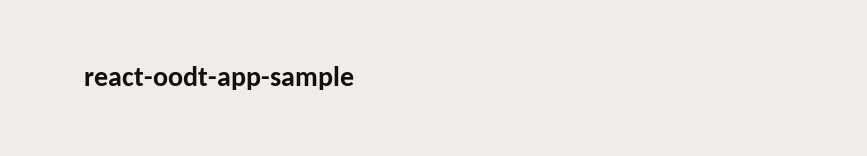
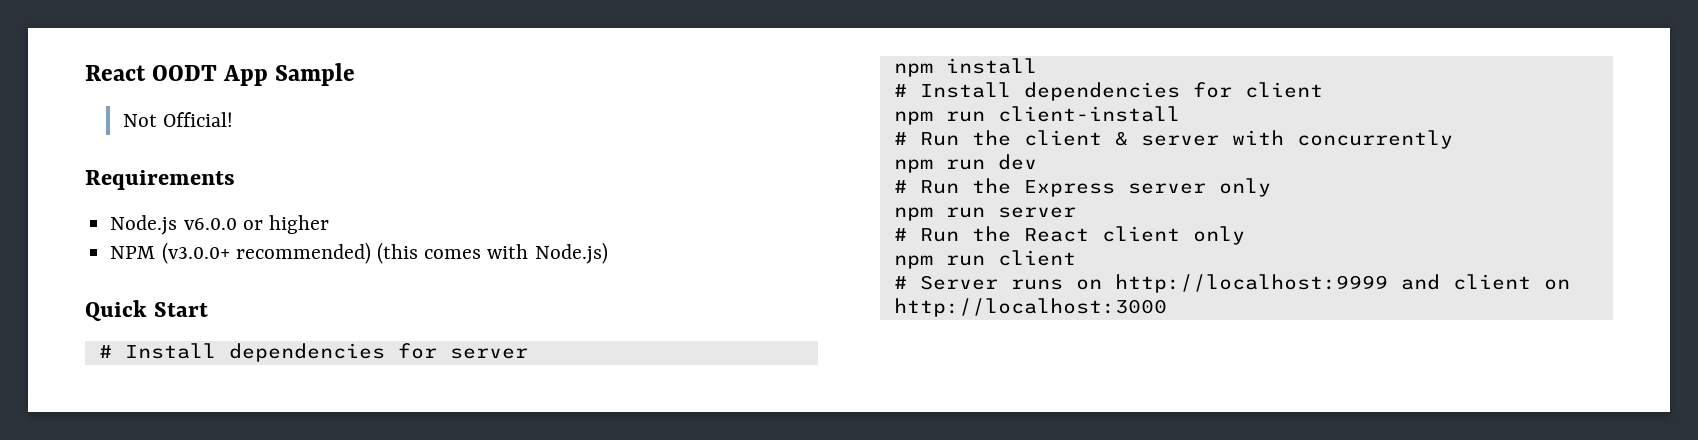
[84,66,354,90] react-oodt-app-sample -> [85,63,356,86] [122,112,233,127] [85,170,235,190] [110,215,329,235] [110,242,608,264] [85,300,208,321] [98,343,528,362] [893,58,1037,77] [893,82,1323,101] [893,106,1180,125] [893,130,1453,149] [893,154,1037,173] [893,178,1271,197] [893,207,1076,221] [893,226,1245,245] [893,250,1076,269] [893,274,1570,293] [893,298,1167,317] React OODT App Sample // Not Official! // Requirements // Node.js v6.0.0 or higher // NPM (v3.0.0+ recommended) (this comes with Node.js) // Quick Start // # Install dependencies for server // npm install // # Install dependencies for client // npm run client-install // # Run the client & server with concurrently // npm run dev // # Run the Express server only // npm run server // # Run the React client only // npm run client // # Server runs on http://localhost:9999 and client on http://localhost:3000

